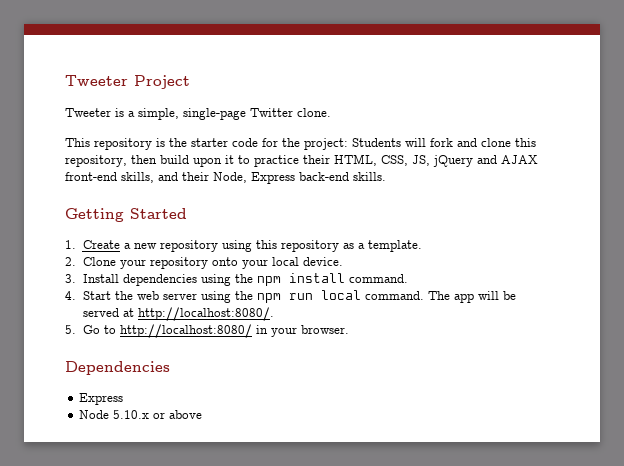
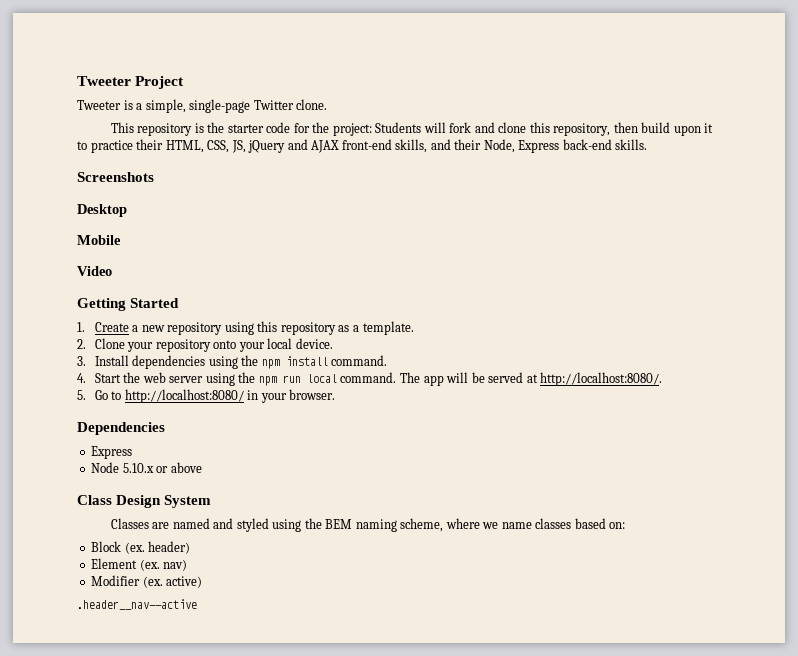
(386, 176) none -> [77,172,154,182] [77,204,127,217] [77,235,121,245] [77,266,112,276] // Screenshots // Desktop // Mobile // Video
(203, 414) none -> [77,495,212,508] [110,518,626,532] [91,541,191,554] [91,558,188,571] [91,575,203,588] [77,599,197,610] // Class Design System // Classes are named and styled using the BEM naming scheme, where we name classes based on: // Block (ex. header) // Element (ex. nav) // Modifier (ex. active) // .header__nav--active

